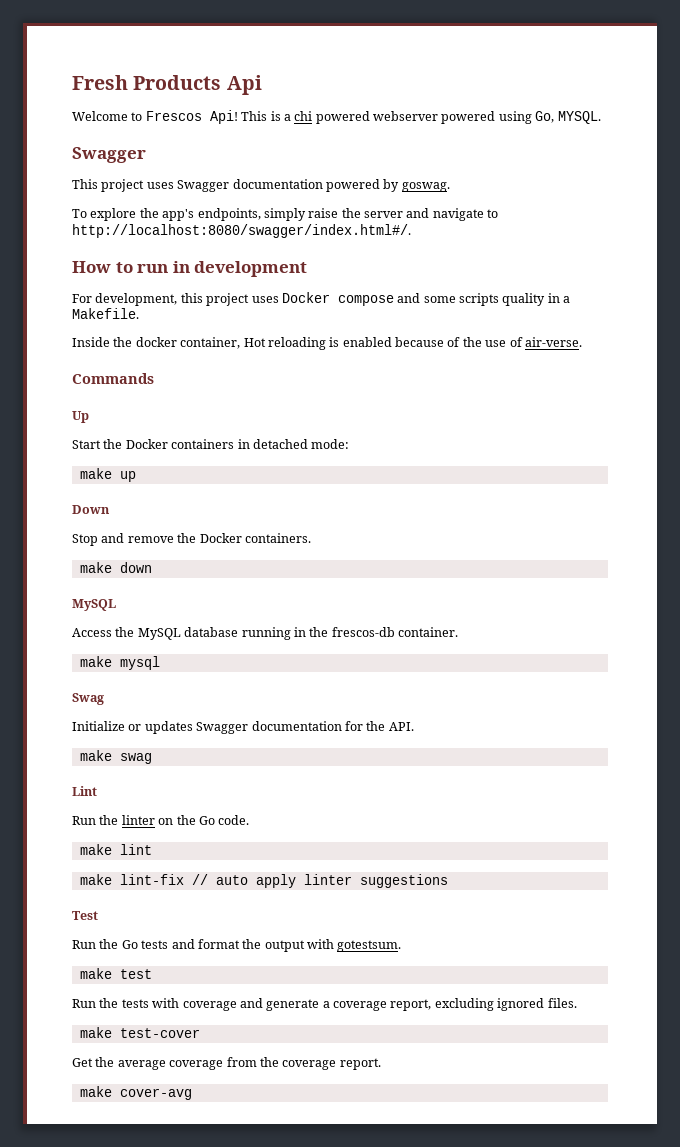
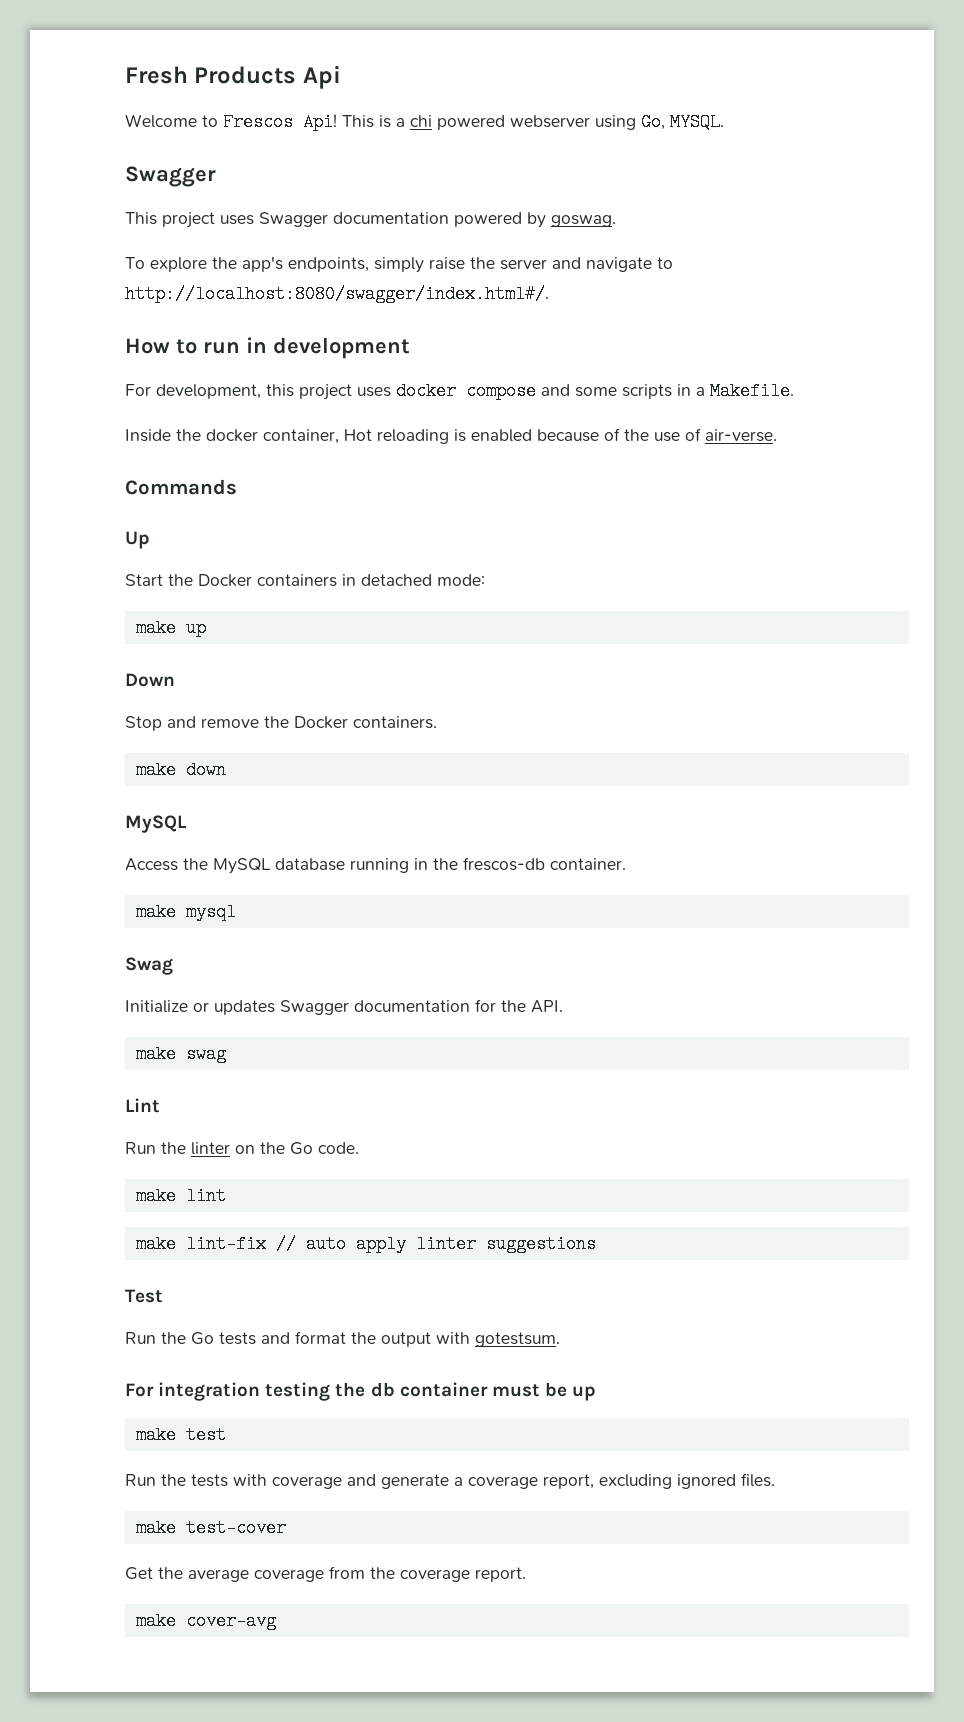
[441,111,496,124] powered -> (590, 121) none
[281,292,330,303] Docker -> [396,382,456,400] docker
[502,293,546,306] quality -> (672, 391) none
(402, 946) none -> [125,1382,597,1401] // For integration testing the db container must be up

